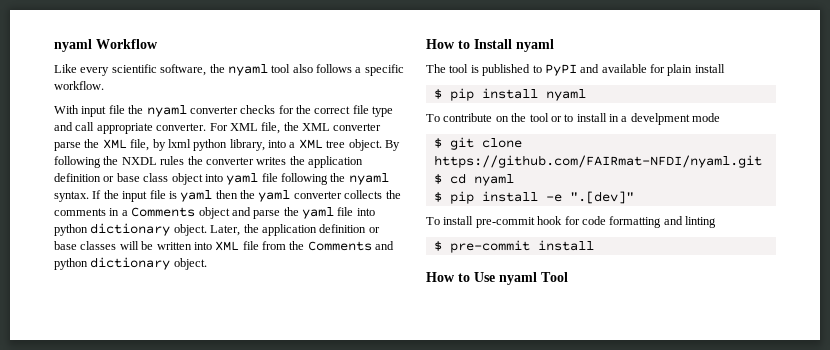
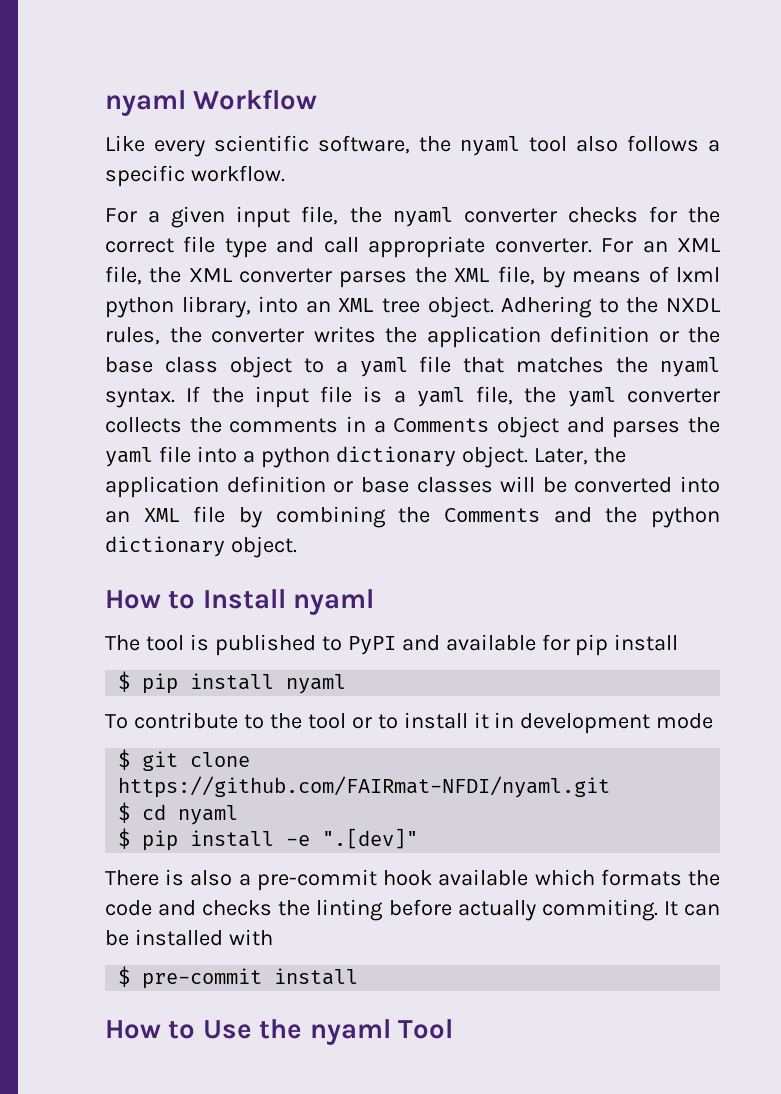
[54,105,125,117] With input file -> [105,206,339,228] For a given input file,
(228, 127) none -> [642,241,668,253] an
[54,142,81,151] parse -> [339,271,408,288] parses
(166, 145) none -> [572,266,669,283] means of
[289,142,296,148] a -> [305,301,331,313] an
[384,140,400,151] [54,156,101,168] By following -> [501,296,619,318] Adhering to
[160,156,185,165] rules -> [105,327,160,345] rules,
(115, 179) none -> [688,327,720,343] the
[204,173,328,185] into yaml file following -> [303,356,605,377] to a yaml file that matches
[180,190,238,202] yaml then -> [393,386,514,407] a yaml file,
[253,210,281,219] parse -> [612,421,681,438] parses
(375, 212) none -> [242,451,255,463] a
[156,241,286,251] written into XML file from -> [574,476,720,493] [105,506,386,528] converted into an XML file by combining
(395, 245) none -> [605,507,638,523] the
[667,64,693,76] plain -> [575,634,609,656] pip
[495,116,509,122] on -> [243,714,264,729] to
[609,113,690,125] in a develpment -> [473,712,651,734] it in development
[426,216,716,228] To install pre-commit hook for code formatting and linting -> [105,869,720,891] [105,899,720,921] [105,929,273,946] There is also a pre-commit hook available which formats the code and checks the linting before actually commiting. It can be installed with
(495, 277) none -> [259,1019,303,1039] the

